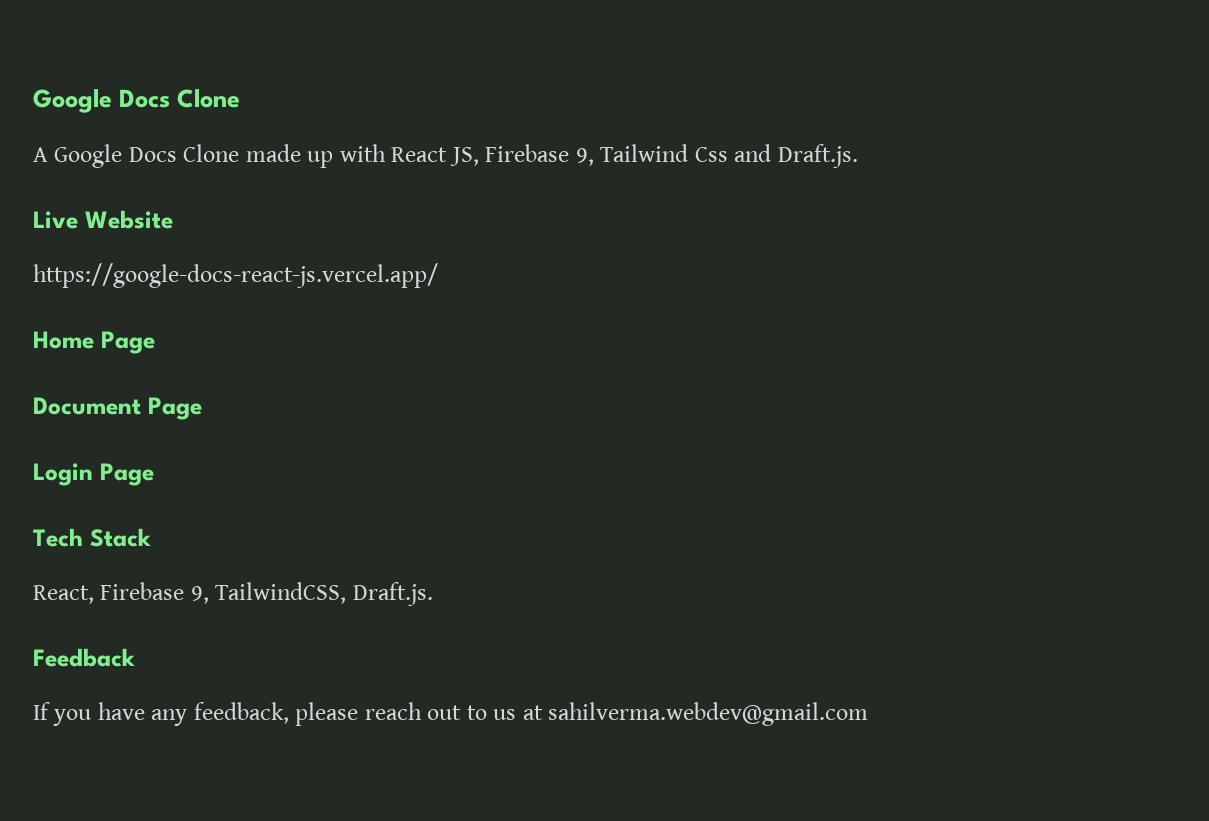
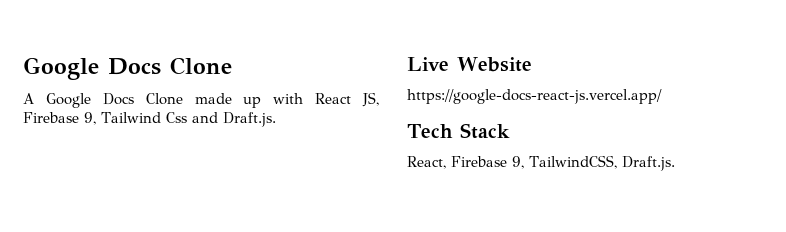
[33,331,155,354] [33,397,202,420] [33,463,154,486] // Home Page // Document Page // Login Page -> (662, 96) none
[33,648,135,667] [33,702,869,726] // Feedback // If you have any feedback, please reach out to us at sahilverma.webdev@gmail.com -> (675, 163) none

